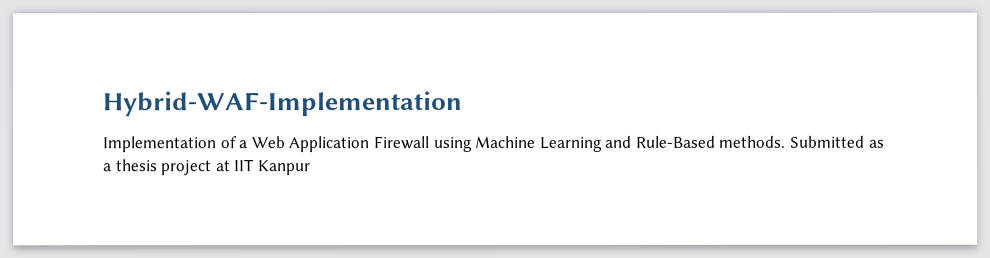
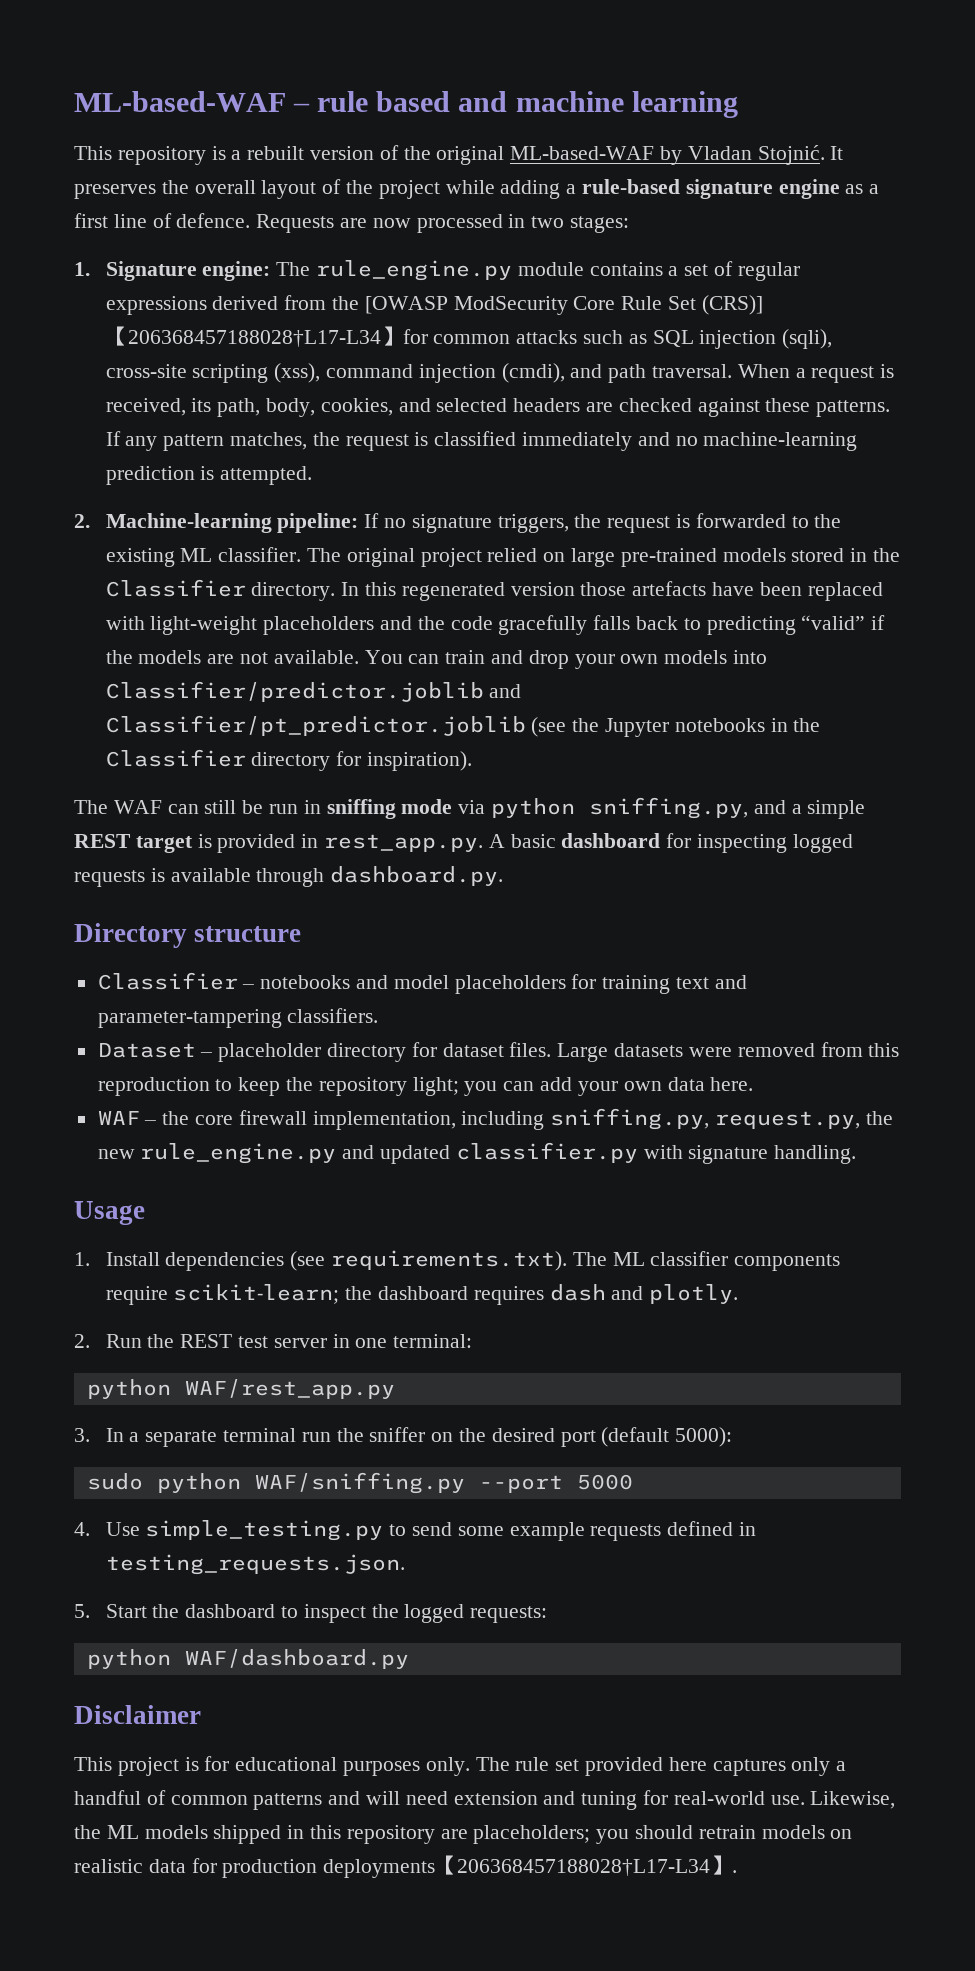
[102,91,462,117] [103,135,885,153] [103,159,311,176] Hybrid-WAF-Implementation // Implementation of a Web Application Firewall using Machine Learning and Rule-Based methods. Submitted as a thesis project at IIT Kanpur -> [74,91,738,118] [74,145,844,165] [74,179,880,199] [74,213,630,233] [74,260,800,281] [105,295,763,315] [105,326,833,349] [105,363,895,383] [105,398,891,417] [105,431,858,451] [105,466,313,485] [74,513,842,533] [105,547,900,567] [105,579,883,601] [105,615,886,635] [105,650,767,669] [105,681,522,702] [105,715,821,737] [105,749,472,771] [74,797,866,819] [74,833,853,853] [74,866,504,887] [74,923,302,948] [97,972,747,994] [97,1008,379,1028] [97,1042,900,1062] [97,1077,754,1096] [97,1108,893,1130] [97,1142,857,1164] [74,1201,145,1225] [74,1250,841,1271] [105,1284,739,1305] [74,1334,473,1348] [86,1379,395,1399] [74,1427,733,1447] [86,1472,633,1494] [74,1520,756,1541] [105,1554,405,1575] [74,1604,548,1623] [86,1649,409,1669] [74,1705,201,1724] [74,1756,847,1776] [74,1790,896,1810] [74,1825,853,1844] [74,1855,738,1878] ML-based‑WAF – rule based and machine learning // This repository is a rebuilt version of the original ML‑based‑WAF by Vladan Stojnić. It preserves the overall layout of the project while adding a rule‑based signature engine as a first line of defence. Requests are now processed in two stages: // 1. Signature engine: The rule_engine.py module contains a set of regular expressions derived from the [OWASP ModSecurity Core Rule Set (CRS)]【206368457188028†L17-L34】for common attacks such as SQL injection (sqli), cross‑site scripting (xss), command injection (cmdi), and path traversal. When a request is received, its path, body, cookies, and selected headers are checked against these patterns. If any pattern matches, the request is classified immediately and no machine‑learning prediction is attempted. // 2. Machine‑learning pipeline: If no signature triggers, the request is forwarded to the existing ML classifier. The original project relied on large pre‑trained models stored in the Classifier directory. In this regenerated version those artefacts have been replaced with light‑weight placeholders and the code gracefully falls back to predicting “valid” if the models are not available. You can train and drop your own models into Classifier/predictor.joblib and Classifier/pt_predictor.joblib (see the Jupyter notebooks in the Classifier directory for inspiration). // The WAF can still be run in sniffing mode via python sniffing.py, and a simple REST target is provided in rest_app.py. A basic dashboard for inspecting logged requests is available through dashboard.py. // Directory structure // Classifier – notebooks and model placeholders for training text and parameter‑tampering classifiers. // Dataset – placeholder directory for dataset files. Large datasets were removed from this reproduction to keep the repository light; you can add your own data here. // WAF – the core firewall implementation, including sniffing.py, request.py, the new rule_engine.py and updated classifier.py with signature handling. // Usage // 1. Install dependencies (see requirements.txt). The ML classifier components require scikit‑learn; the dashboard requires dash and plotly. // 2. Run the REST test server in one terminal: // python WAF/rest_app.py // 3. In a separate terminal run the sniffer on the desired port (default 5000): // sudo python WAF/sniffing.py --port 5000 // 4. Use simple_testing.py to send some example requests defined in testing_requests.json. // 5. Start the dashboard to inspect the logged requests: // python WAF/dashboard.py // Disclaimer // This project is for educational purposes only. The rule set provided here captures only a handful of common patterns and will need extension and tuning for real‑world use. Likewise, the ML models shipped in this repository are placeholders; you should retrain models on realistic data for production deployments【206368457188028†L17-L34】.

